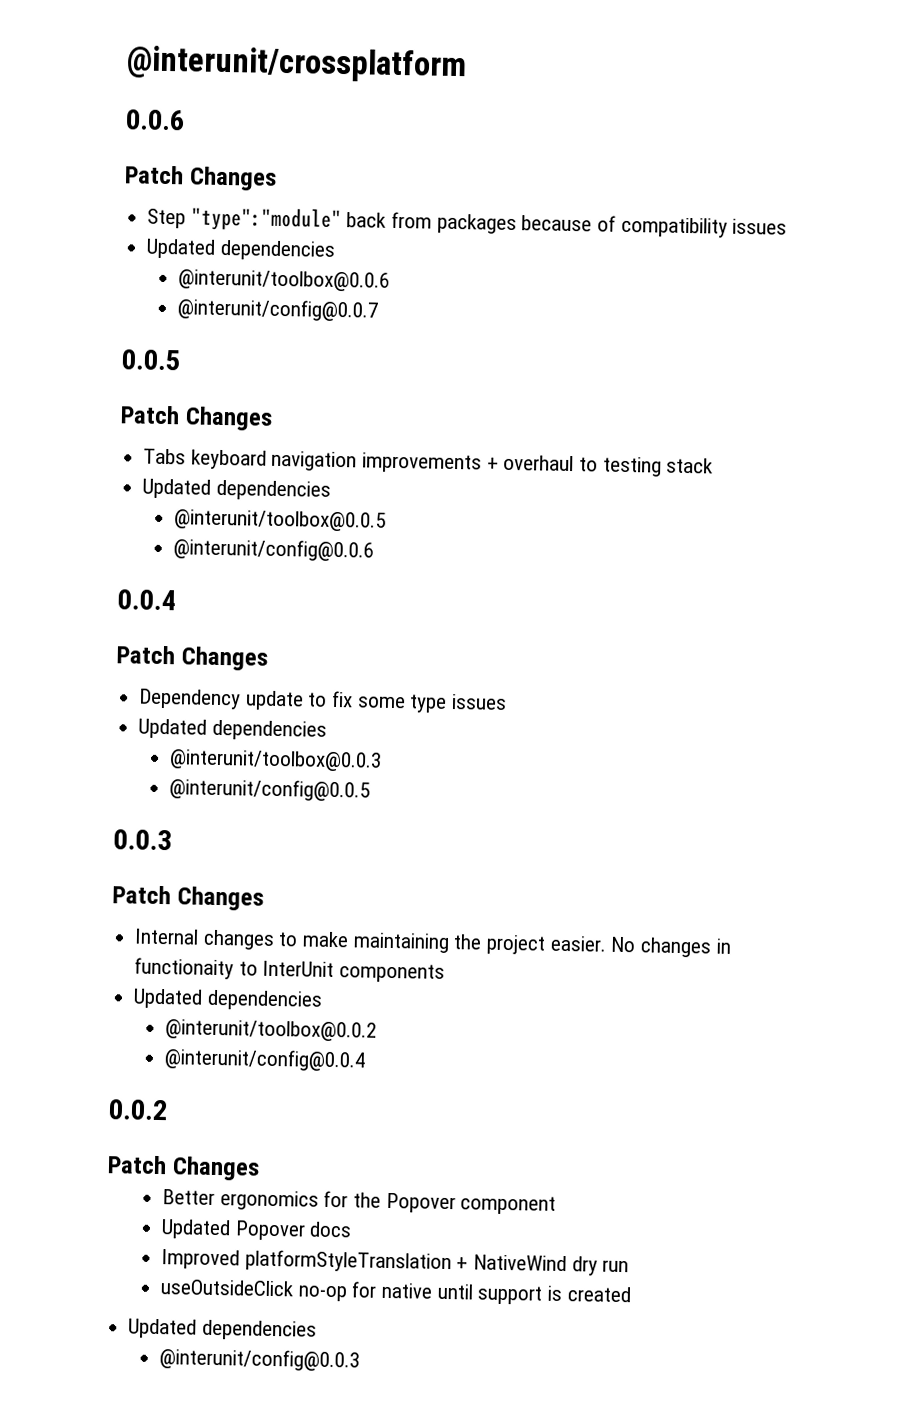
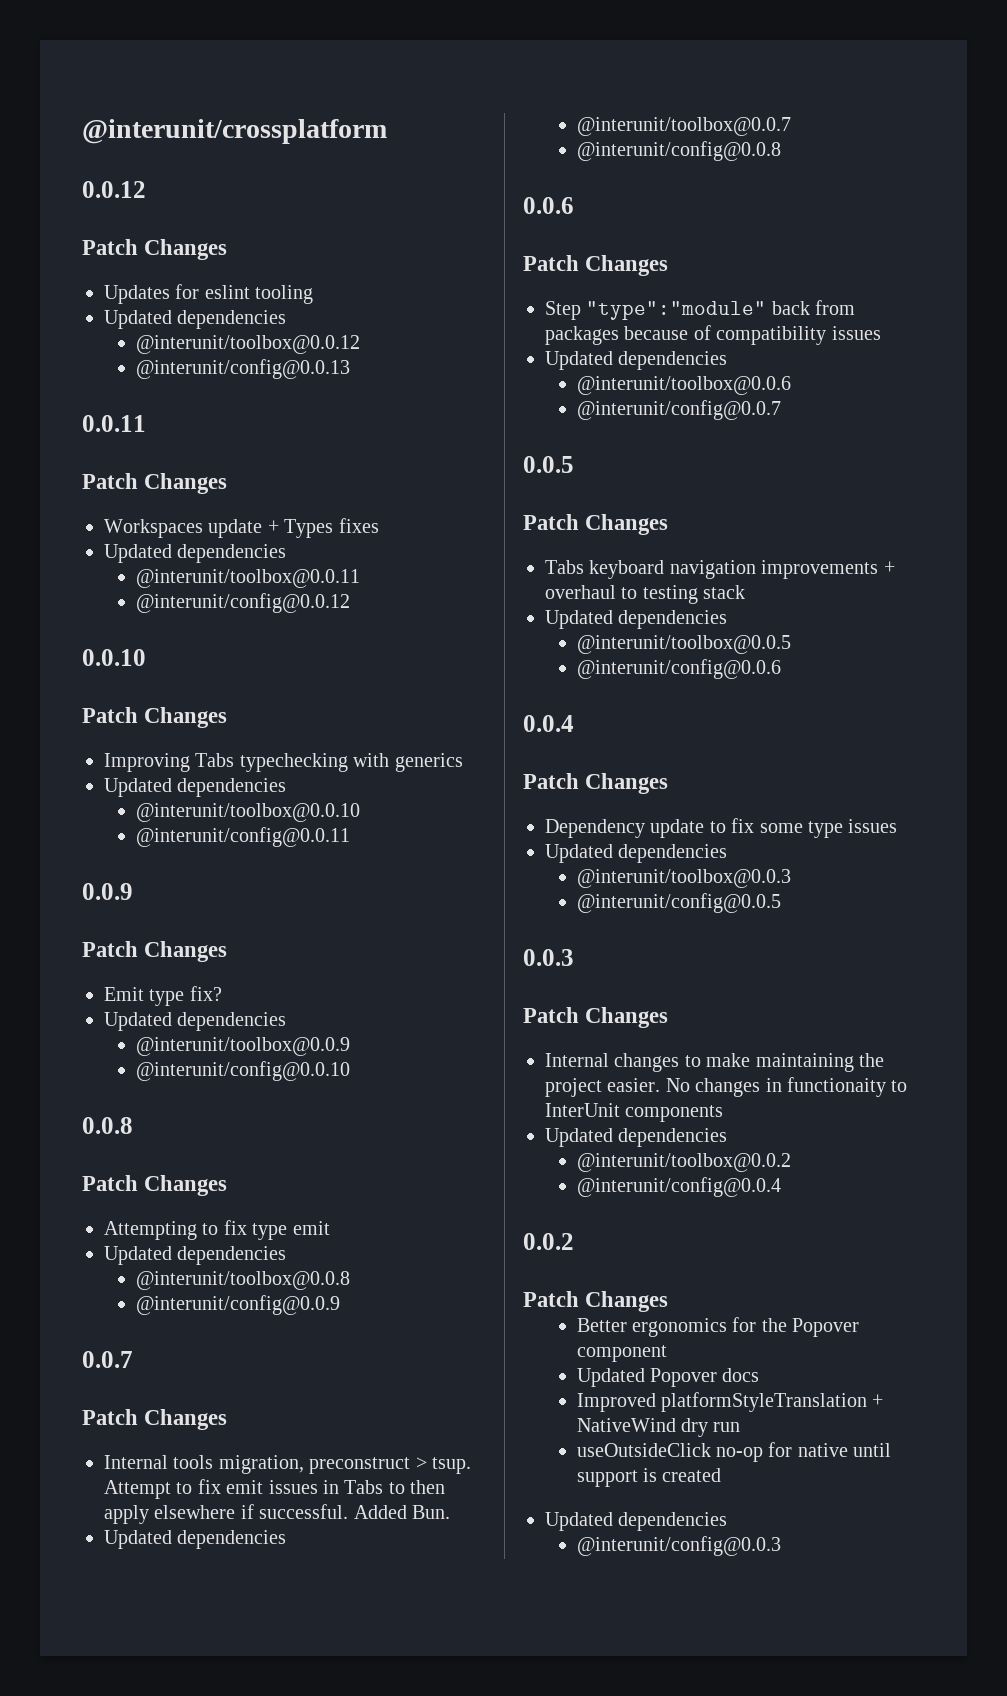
(467, 64) none -> [82,181,146,198] [82,239,228,260] [104,284,314,304] [104,310,287,329] [135,335,360,354] [135,359,350,379] [82,415,146,432] [82,473,228,494] [104,518,379,538] [104,544,287,563] [135,569,360,588] [135,593,350,613] [82,649,146,666] [82,707,228,728] [104,753,463,772] [104,778,287,797] [135,803,360,822] [135,827,350,847] [82,883,133,900] [82,941,228,962] [104,986,222,1006] [104,1012,287,1031] [135,1037,350,1056] [135,1061,350,1081] [82,1117,133,1134] [82,1175,228,1196] [104,1220,330,1240] [104,1246,287,1265] [135,1271,350,1290] [135,1295,340,1315] [82,1351,133,1368] [82,1409,228,1430] [104,1455,471,1474] [104,1479,446,1499] [104,1504,450,1524] [104,1530,287,1549] [576,117,791,136] [576,141,781,161] // 0.0.12 // Patch Changes // Updates for eslint tooling // Updated dependencies // @interunit/toolbox@0.0.12 // @interunit/config@0.0.13 // 0.0.11 // Patch Changes // Workspaces update + Types fixes // Updated dependencies // @interunit/toolbox@0.0.11 // @interunit/config@0.0.12 // 0.0.10 // Patch Changes // Improving Tabs typechecking with generics // Updated dependencies // @interunit/toolbox@0.0.10 // @interunit/config@0.0.11 // 0.0.9 // Patch Changes // Emit type fix? // Updated dependencies // @interunit/toolbox@0.0.9 // @interunit/config@0.0.10 // 0.0.8 // Patch Changes // Attempting to fix type emit // Updated dependencies // @interunit/toolbox@0.0.8 // @interunit/config@0.0.9 // 0.0.7 // Patch Changes // Internal tools migration, preconstruct > tsup. Attempt to fix emit issues in Tabs to then apply elsewhere if successful. Added Bun. // Updated dependencies // @interunit/toolbox@0.0.7 // @interunit/config@0.0.8

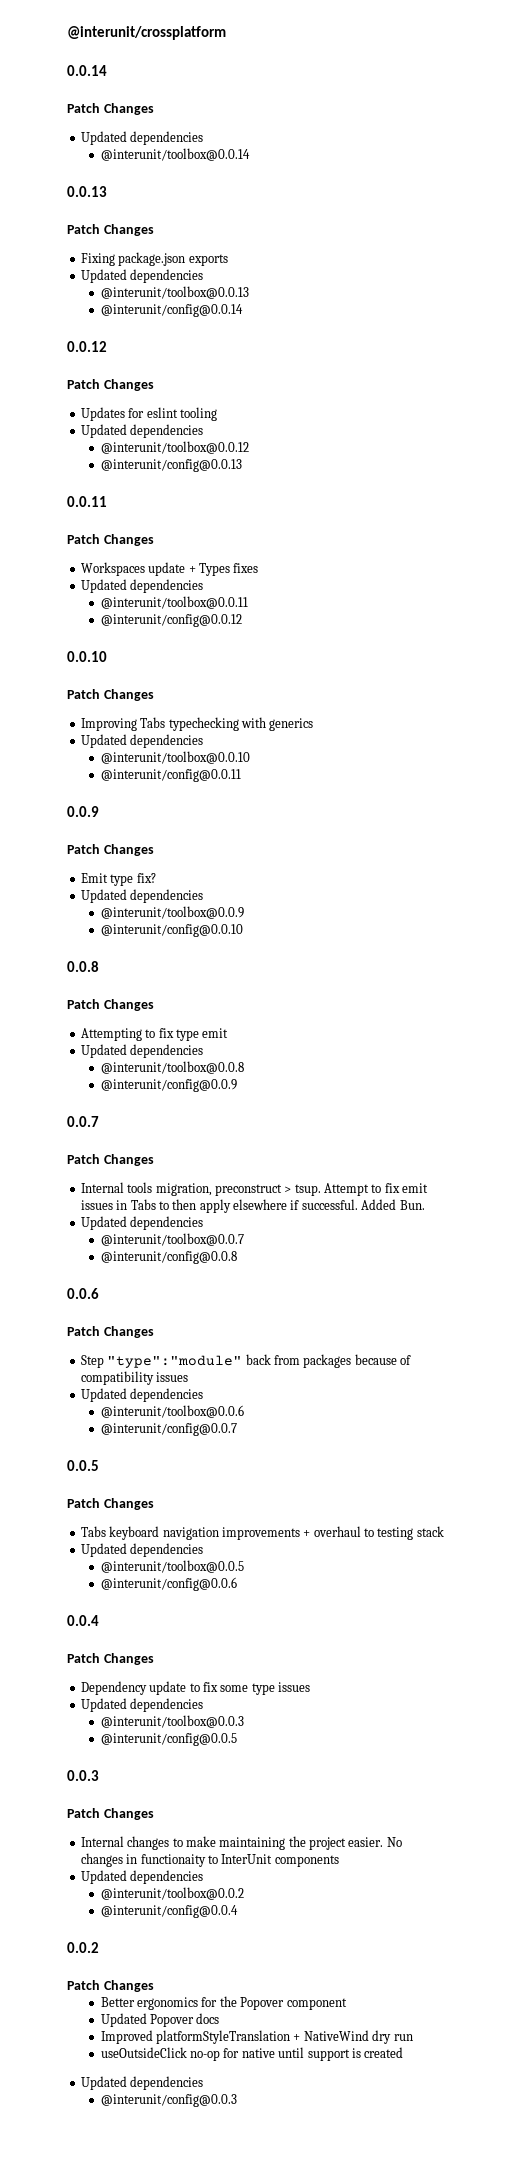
(387, 131) none -> [67,65,107,76] [67,103,154,115] [80,131,204,145] [100,148,250,161] [67,186,107,197] [67,224,154,236] [80,252,228,266] [80,269,204,283] [100,286,249,299] [100,304,243,317] // 0.0.14 // Patch Changes // Updated dependencies // @interunit/toolbox@0.0.14 // 0.0.13 // Patch Changes // Fixing package.json exports // Updated dependencies // @interunit/toolbox@0.0.13 // @interunit/config@0.0.14

